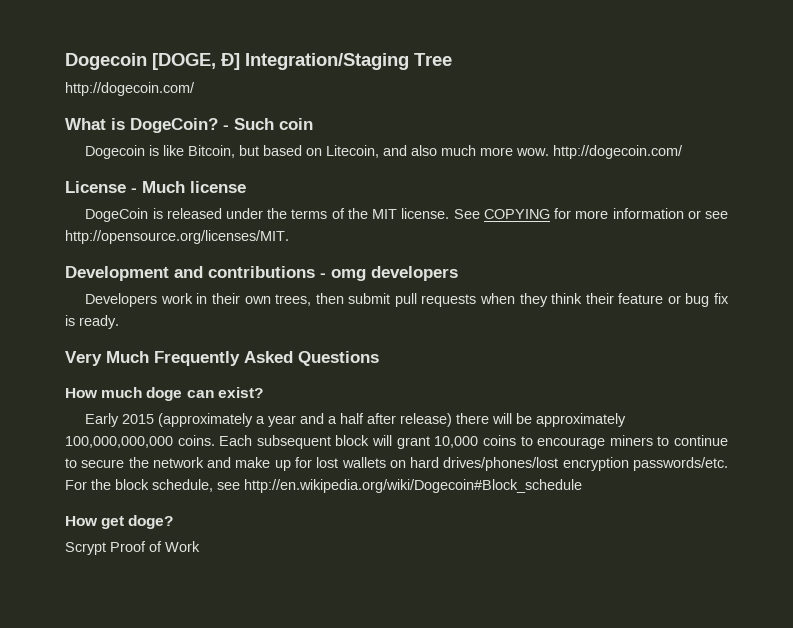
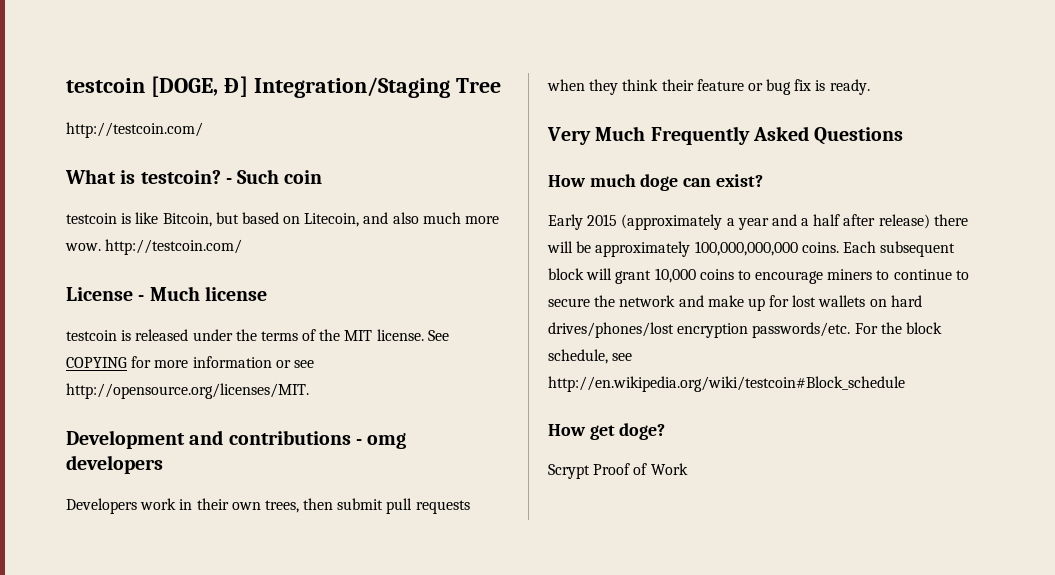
[65,53,147,70] Dogecoin -> [66,78,145,93] testcoin
[65,82,195,96] http://dogecoin.com/ -> [66,122,203,138] http://testcoin.com/
[130,118,218,133] DogeCoin? -> [140,170,221,184] testcoin?
[85,145,146,159] Dogecoin -> [66,213,117,224] testcoin
[553,145,684,159] http://dogecoin.com/ -> [105,239,243,255] http://testcoin.com/
[85,208,149,222] DogeCoin -> [66,330,117,341] testcoin
[244,479,582,493] http://en.wikipedia.org/wiki/Dogecoin#Block_schedule -> [548,376,905,392] http://en.wikipedia.org/wiki/testcoin#Block_schedule

